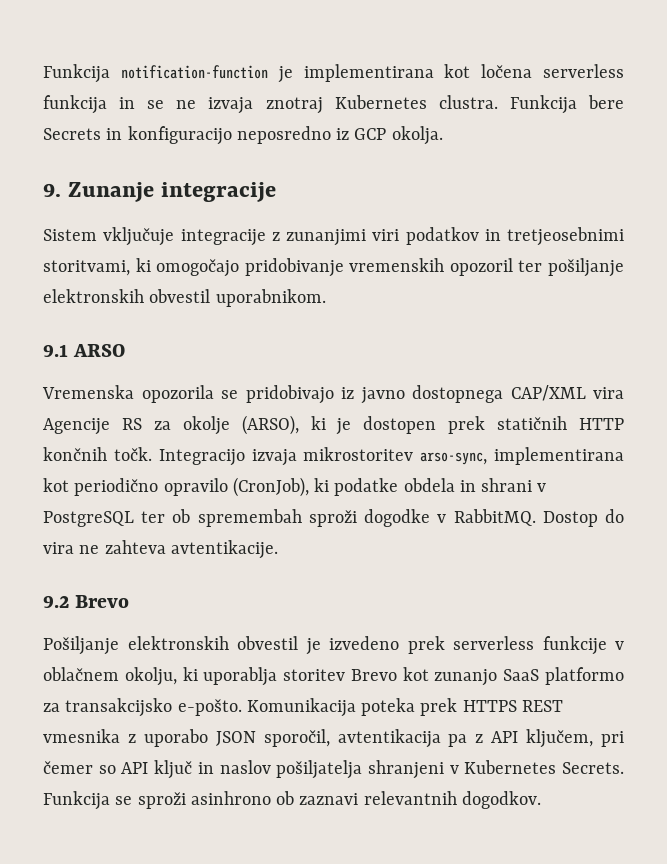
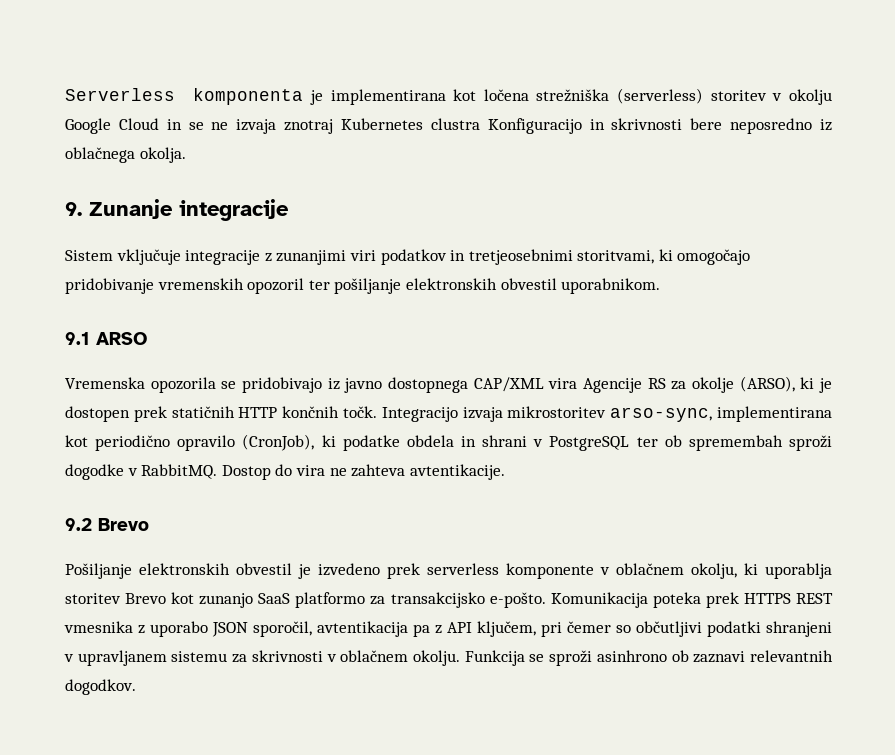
[43,64,268,83] Funkcija notification-function -> [65,88,304,105] Serverless komponenta
[543,64,625,78] [43,95,107,114] serverless funkcija -> [536,88,832,105] [65,118,159,134] strežniška (serverless) storitev v okolju Google Cloud
[438,95,624,114] [43,126,232,145] clustra. Funkcija bere Secrets in konfiguracijo -> [430,118,723,134] clustra Konfiguracijo in skrivnosti bere
[354,128,387,140] GCP -> [65,147,135,163] oblačnega
[542,636,607,655] funkcije -> [506,563,594,579] komponente
[121,760,624,779] API ključ in naslov pošiljatelja shranjeni v Kubernetes Secrets. -> [636,621,832,637] [64,650,461,666] občutljivi podatki shranjeni v upravljanem sistemu za skrivnosti v oblačnem okolju.

